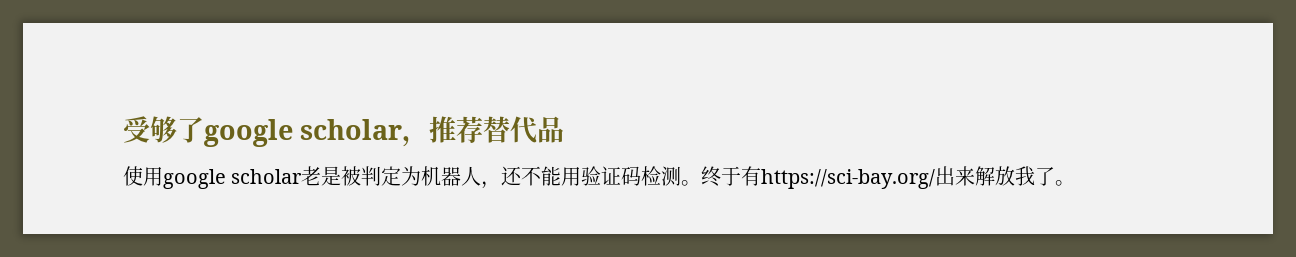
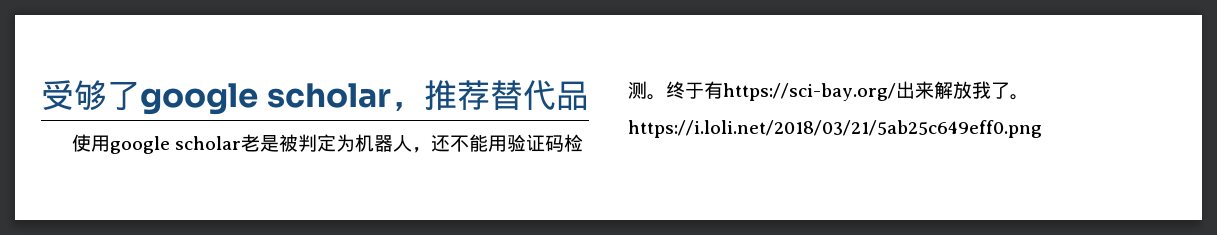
(1076, 183) none -> [628,120,1042,138] // https://i.loli.net/2018/03/21/5ab25c649eff0.png

